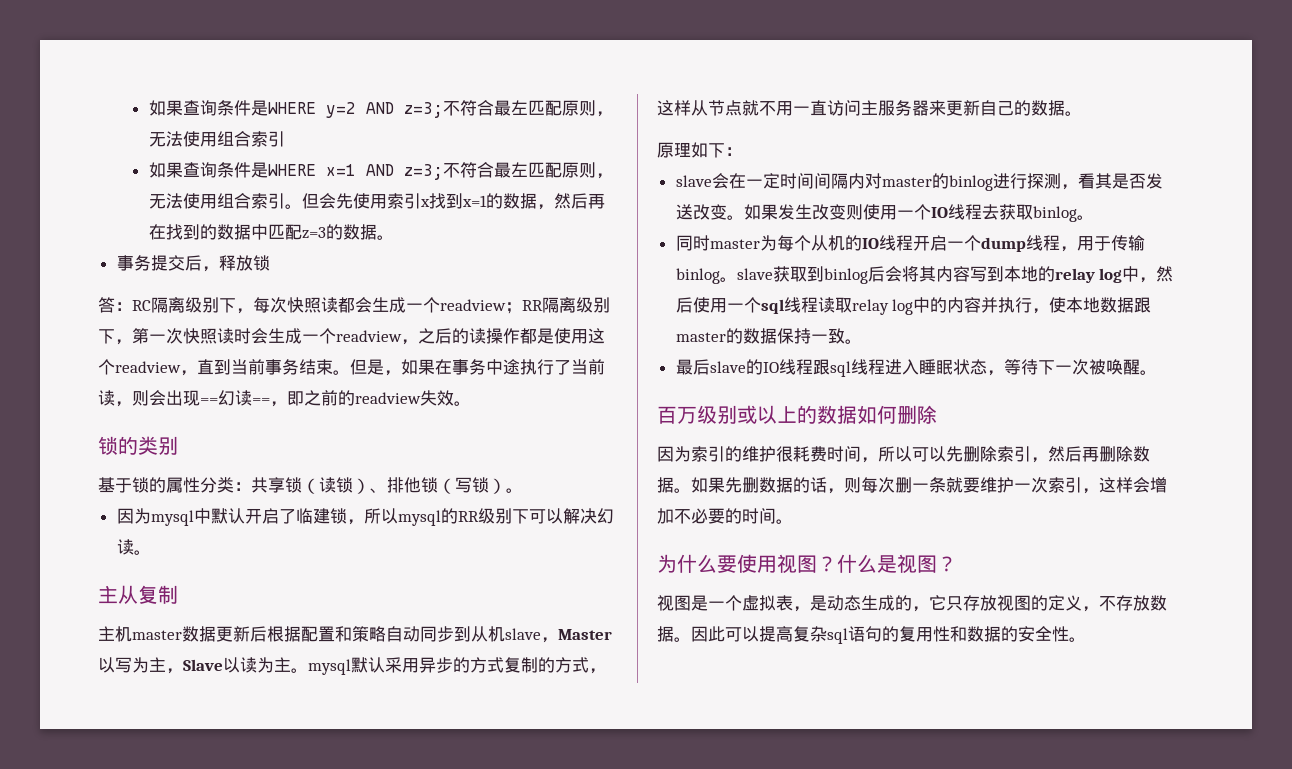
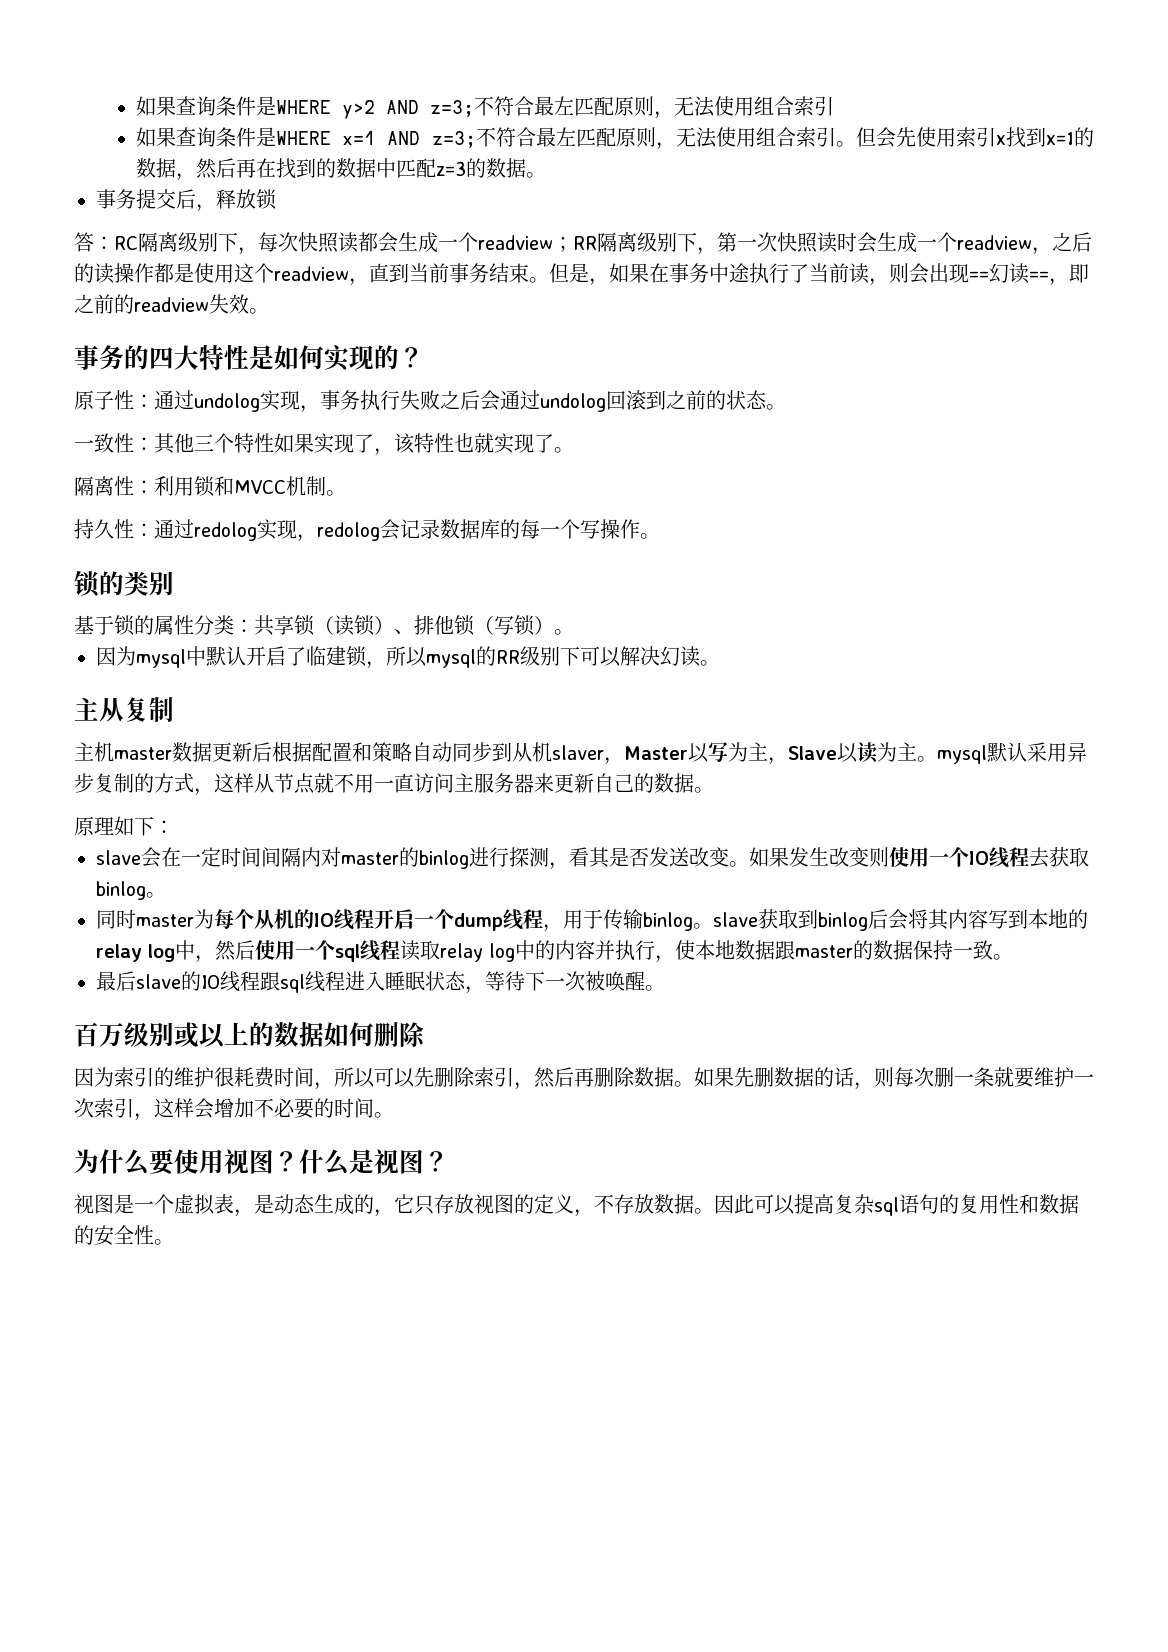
[148,100,356,118] 如果查询条件是WHERE y=2 -> [135,96,375,119] 如果查询条件是WHERE y>2
(471, 403) none -> [74,345,424,371] [74,390,786,413] [74,433,574,456] [74,476,346,497] [74,519,660,542] // 事务的四大特性是如何实现的？ // 原子性：通过undolog实现，事务执行失败之后会通过undolog回滚到之前的状态。 // 一致性：其他三个特性如果实现了，该特性也就实现了。 // 隔离性：利用锁和MVCC机制。 // 持久性：通过redolog实现，redolog会记录数据库的每一个写操作。
[505,628,541,640] slave -> [552,745,604,760] slaver
[453,657,504,673] 的方式 -> (94, 783) none

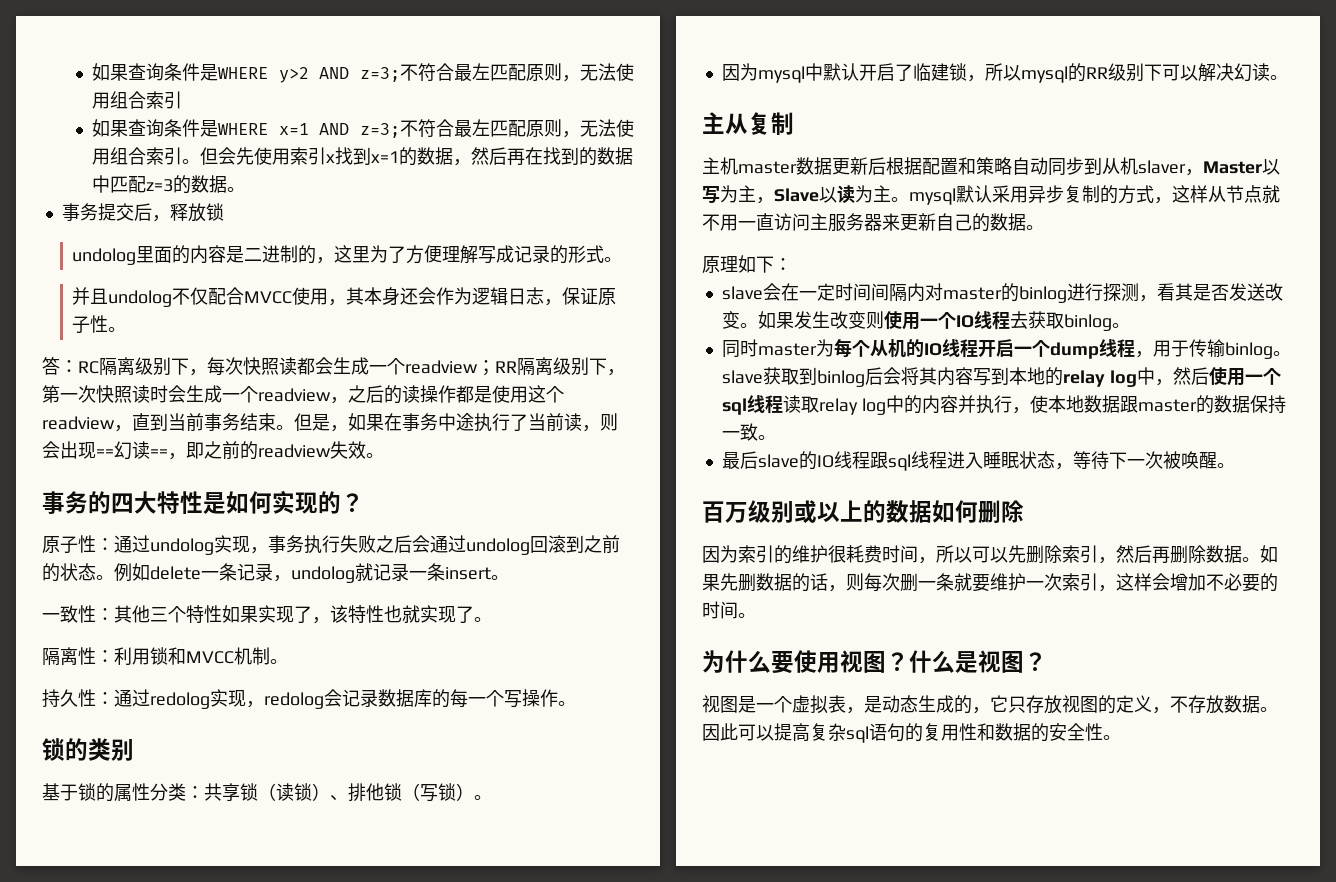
(277, 199) none -> [72,245,623,265] [72,287,617,307] [72,315,127,334] // undolog里面的内容是二进制的，这里为了方便理解写成记录的形式。 // 并且undolog不仅配合MVCC使用，其本身还会作为逻辑日志，保证原子性。
(786, 407) none -> [114,563,509,583] 例如delete一条记录，undolog就记录一条insert。

